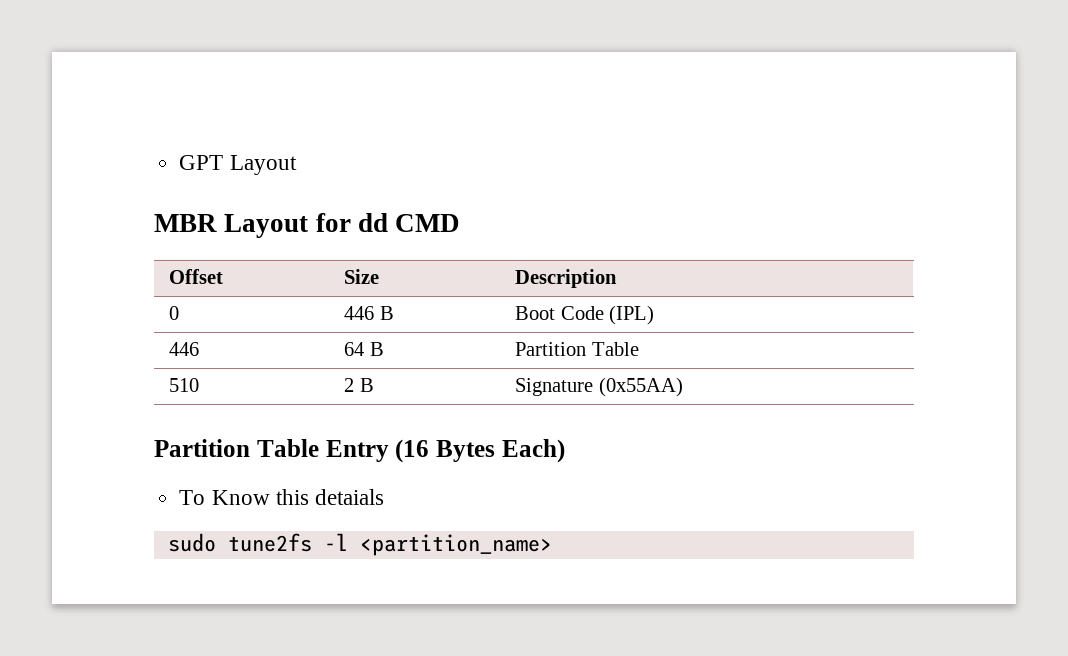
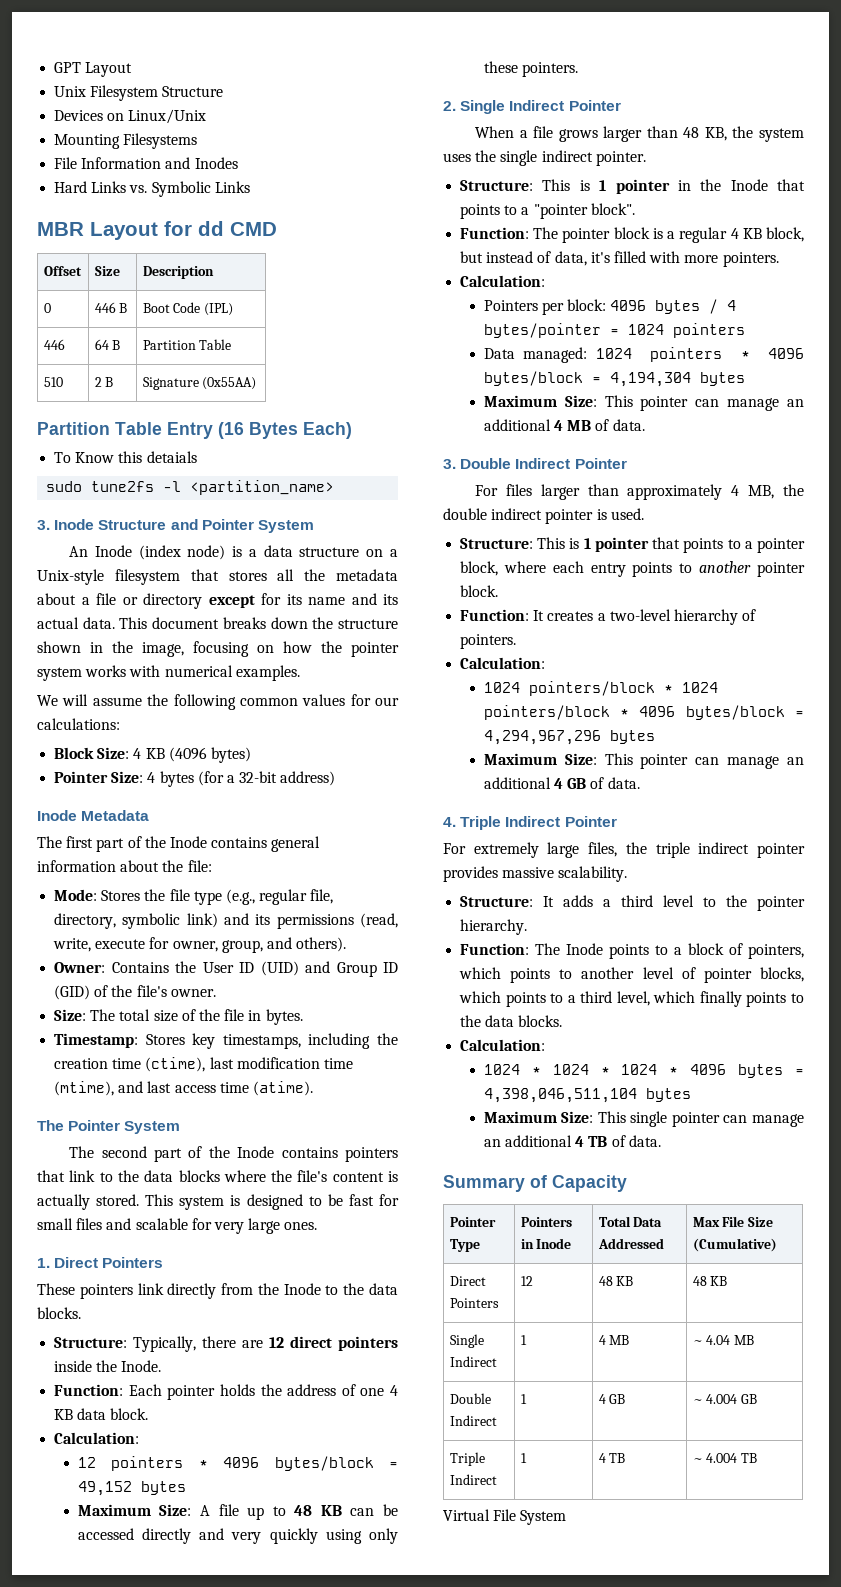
(297, 165) none -> [54,85,224,101] [54,109,207,124] [54,133,198,149] [54,157,238,169] [54,181,250,197] // Unix Filesystem Structure // Devices on Linux/Unix // Mounting Filesystems // File Information and Inodes // Hard Links vs. Symbolic Links
(552, 545) none -> [37,519,314,533] [69,545,398,560] [37,569,398,585] [37,593,398,609] [37,617,398,629] [37,641,399,657] [37,665,300,681] [37,694,399,710] [37,718,120,730] [54,747,251,763] [54,771,336,787] [37,810,150,821] [37,836,321,852] [37,860,212,872] [54,889,334,905] [54,913,398,929] [53,937,347,953] [54,961,398,977] [54,985,216,1000] [54,1009,303,1025] [54,1033,398,1049] [54,1057,353,1072] [54,1081,313,1096] [37,1120,181,1134] [69,1146,398,1162] [37,1170,399,1182] [37,1194,399,1210] [37,1218,318,1234] [37,1257,164,1268] [37,1283,398,1299] [37,1307,81,1319] [54,1336,398,1352] [54,1360,162,1372] [54,1384,398,1400] [54,1408,149,1420] [54,1432,140,1444] [77,1456,398,1471] [77,1481,186,1496] [77,1504,398,1520] [77,1528,398,1544] [483,61,579,77] [443,100,621,114] [475,126,804,142] [443,150,646,166] [460,179,805,194] [460,203,635,219] [460,227,804,243] [460,251,779,267] [460,275,546,287] [483,299,737,315] [483,323,745,338] [483,347,804,363] [483,371,745,387] [483,395,804,411] [483,419,645,431] [443,458,627,469] [475,484,804,500] [443,508,644,524] [460,537,805,553] [460,561,805,577] [460,585,499,597] [460,609,757,625] [460,634,517,649] [460,657,546,669] [483,681,718,696] [483,705,804,720] [483,730,655,745] [483,753,804,769] [483,777,640,789] [443,816,617,830] [443,842,805,858] [443,866,628,882] [460,895,805,911] [460,919,528,935] [460,943,804,959] [459,967,804,983] [459,991,804,1007] [460,1015,563,1027] [460,1039,546,1051] [483,1064,804,1078] [483,1088,691,1103] [483,1111,804,1127] [483,1135,661,1147] [443,1175,627,1192] [449,1217,496,1227] [449,1239,480,1252] [520,1217,572,1227] [520,1238,572,1249] [598,1216,663,1227] [597,1238,664,1249] [692,1216,774,1227] [692,1238,777,1252] [449,1276,486,1286] [449,1298,499,1308] [520,1276,533,1286] [598,1276,634,1286] [692,1276,728,1286] [449,1334,484,1348] [449,1356,497,1367] [520,1335,527,1345] [598,1335,630,1345] [692,1335,755,1345] [449,1393,491,1404] [449,1415,497,1426] [520,1394,527,1404] [598,1394,626,1404] [692,1394,758,1404] [449,1452,485,1466] [449,1474,497,1485] [520,1453,527,1463] [598,1453,626,1463] [692,1453,758,1463] [443,1509,567,1525] // 3. Inode Structure and Pointer System // An Inode (index node) is a data structure on a Unix-style filesystem that stores all the metadata about a file or directory except for its name and its actual data. This document breaks down the structure shown in the image, focusing on how the pointer system works with numerical examples. // We will assume the following common values for our calculations: // Block Size: 4 KB (4096 bytes) // Pointer Size: 4 bytes (for a 32-bit address) // Inode Metadata // The first part of the Inode contains general information about the file: // Mode: Stores the file type (e.g., regular file, directory, symbolic link) and its permissions (read, write, execute for owner, group, and others). // Owner: Contains the User ID (UID) and Group ID (GID) of the file's owner. // Size: The total size of the file in bytes. // Timestamp: Stores key timestamps, including the creation time (ctime), last modification time (mtime), and last access time (atime). // The Pointer System // The second part of the Inode contains pointers that link to the data blocks where the file's content is actually stored. This system is designed to be fast for small files and scalable for very large ones. // 1. Direct Pointers // These pointers link directly from the Inode to the data blocks. // Structure: Typically, there are 12 direct pointers inside the Inode. // Function: Each pointer holds the address of one 4 KB data block. // Calculation: // 12 pointers * 4096 bytes/block = 49,152 bytes // Maximum Size: A file up to 48 KB can be accessed directly and very quickly using only these pointers. // 2. Single Indirect Pointer // When a file grows larger than 48 KB, the system uses the single indirect pointer. // Structure: This is 1 pointer in the Inode that points to a "pointer block". // Function: The pointer block is a regular 4 KB block, but instead of data, it's filled with more pointers. // Calculation: // Pointers per block: 4096 bytes / 4 bytes/pointer = 1024 pointers // Data managed: 1024 pointers * 4096 bytes/block = 4,194,304 bytes // Maximum Size: This pointer can manage an additional 4 MB of data. // 3. Double Indirect Pointer // For files larger than approximately 4 MB, the double indirect pointer is used. // Structure: This is 1 pointer that points to a pointer block, where each entry points to another pointer block. // Function: It creates a two-level hierarchy of pointers. // Calculation: // 1024 pointers/block * 1024 pointers/block * 4096 bytes/block = 4,294,967,296 bytes // Maximum Size: This pointer can manage an additional 4 GB of data. // 4. Triple Indirect Pointer // For extremely large files, the triple indirect pointer provides massive scalability. // Structure: It adds a third level to the pointer hierarchy. // Function: The Inode points to a block of pointers, which points to another level of pointer blocks, which points to a third level, which finally points to the data blocks. // Calculation: // 1024 * 1024 * 1024 * 4096 bytes = 4,398,046,511,104 bytes // Maximum Size: This single pointer can manage an additional 4 TB of data. // Summary of Capacity // Pointer Type | Pointers in Inode | Total Data Addressed | Max File Size (Cumulative) // Direct Pointers | 12 | 48 KB | 48 KB // Single Indirect | 1 | 4 MB | ~ 4.04 MB // Double Indirect | 1 | 4 GB | ~ 4.004 GB // Triple Indirect | 1 | 4 TB | ~ 4.004 TB // Virtual File System

